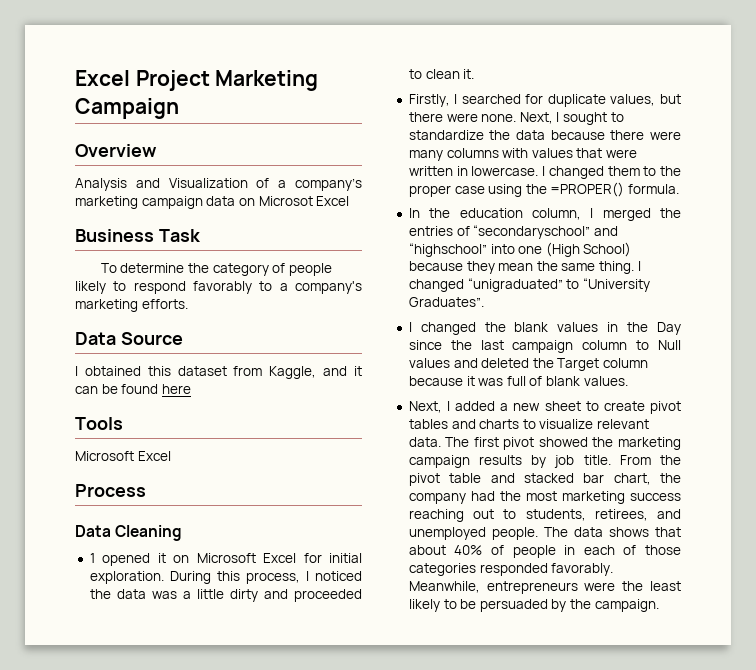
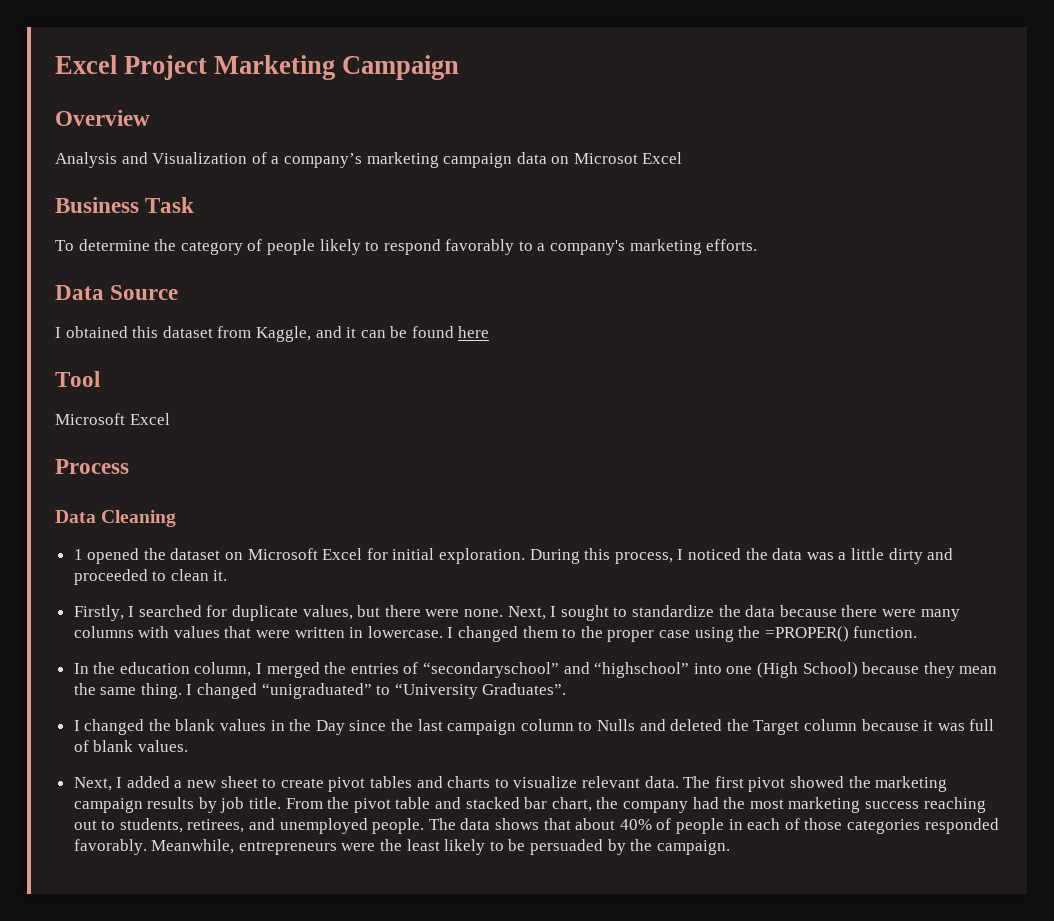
[75,417,123,430] Tools -> [55,371,100,387] Tool
[157,553,166,563] it -> [143,548,221,560] the dataset
[628,184,680,194] formula. -> [853,626,918,638] function.
[658,340,681,350] [408,358,450,368] Null values -> [596,719,635,731] Nulls

